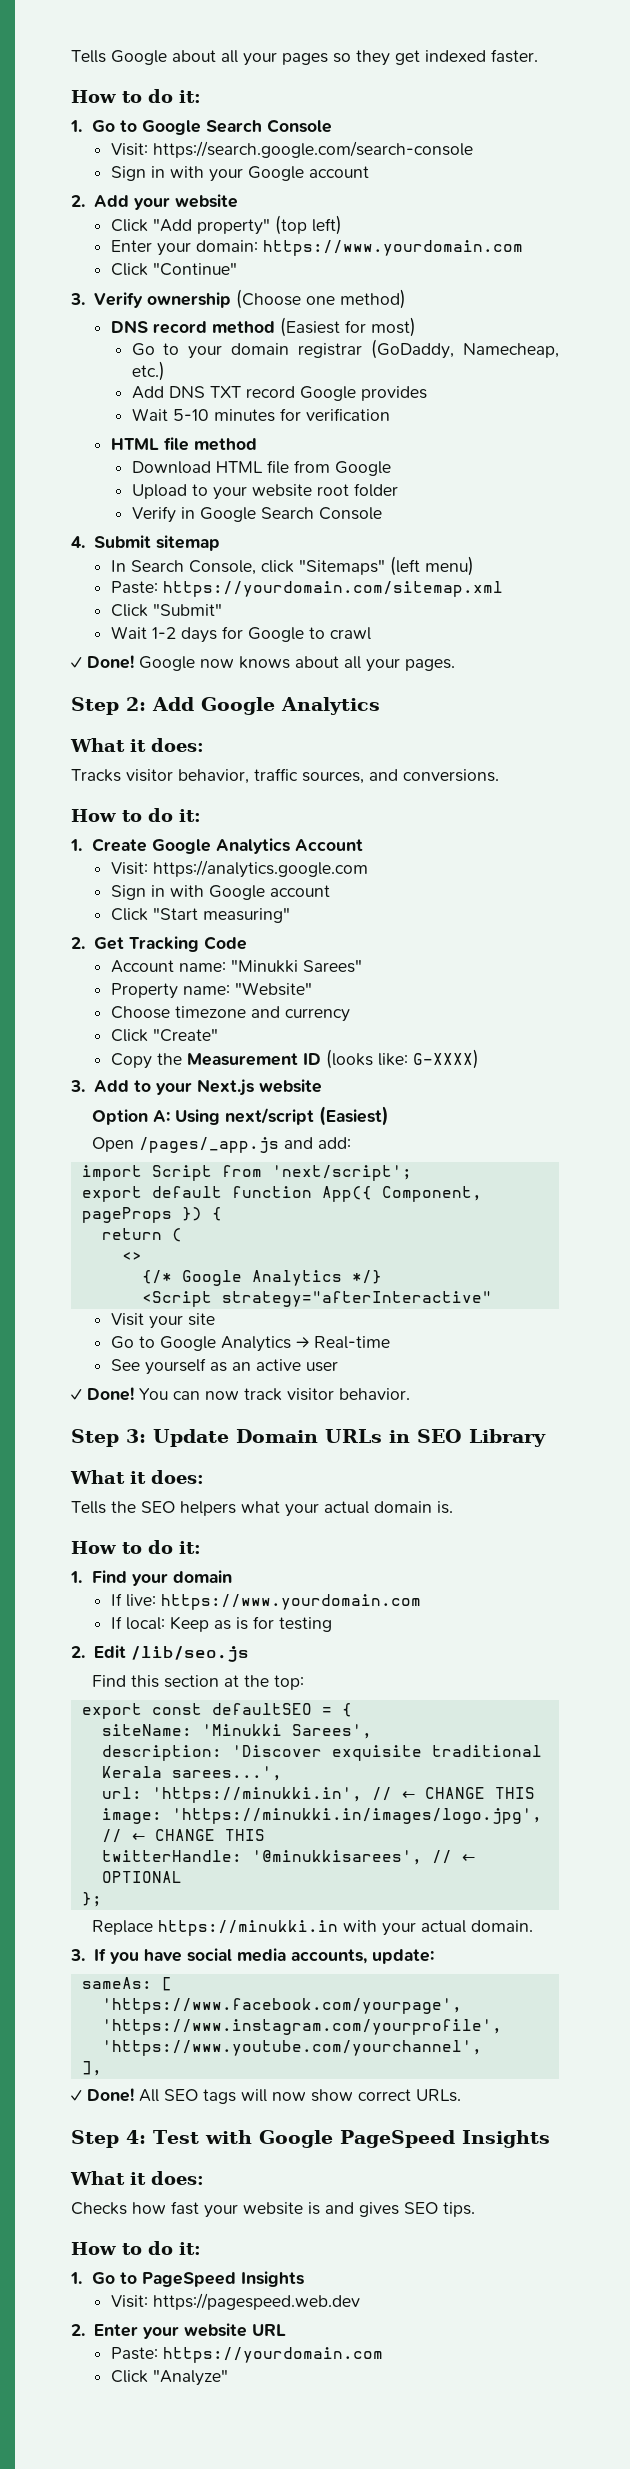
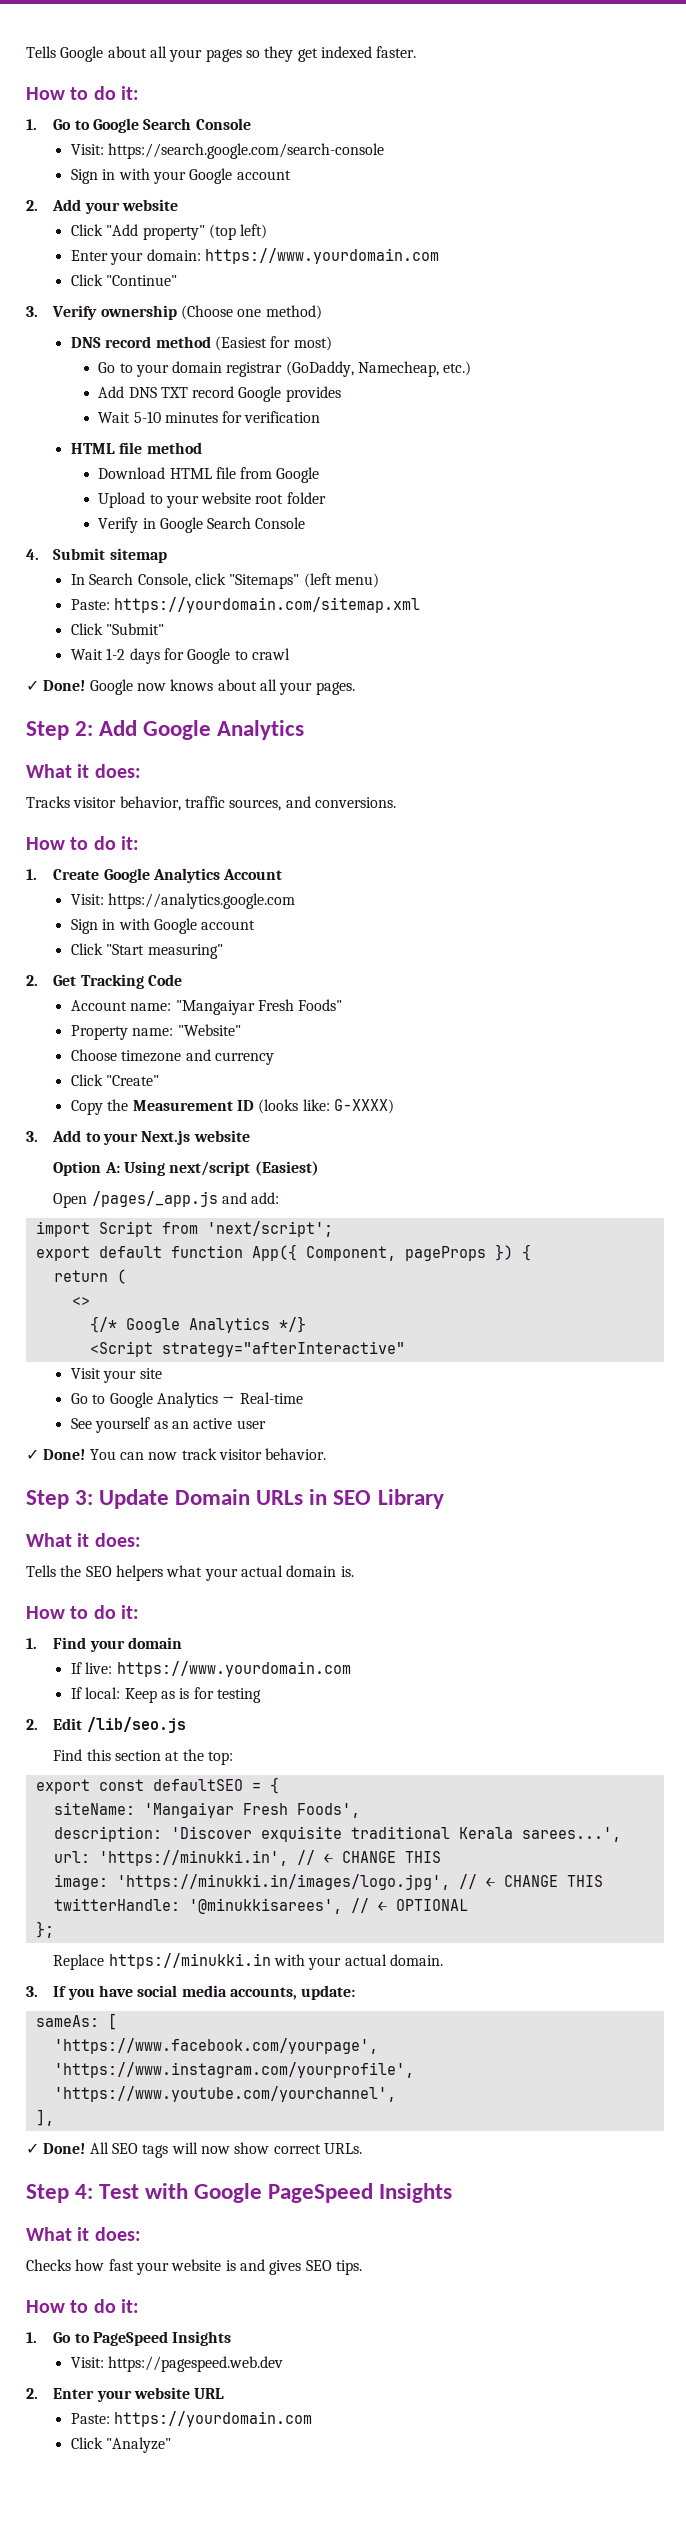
[230,959,362,973] "Minukki Sarees" -> [175,999,343,1015] "Mangaiyar Fresh Foods"
[201,1724,372,1739] 'Minukki Sarees', -> [143,1802,360,1818] 'Mangaiyar Fresh Foods',

